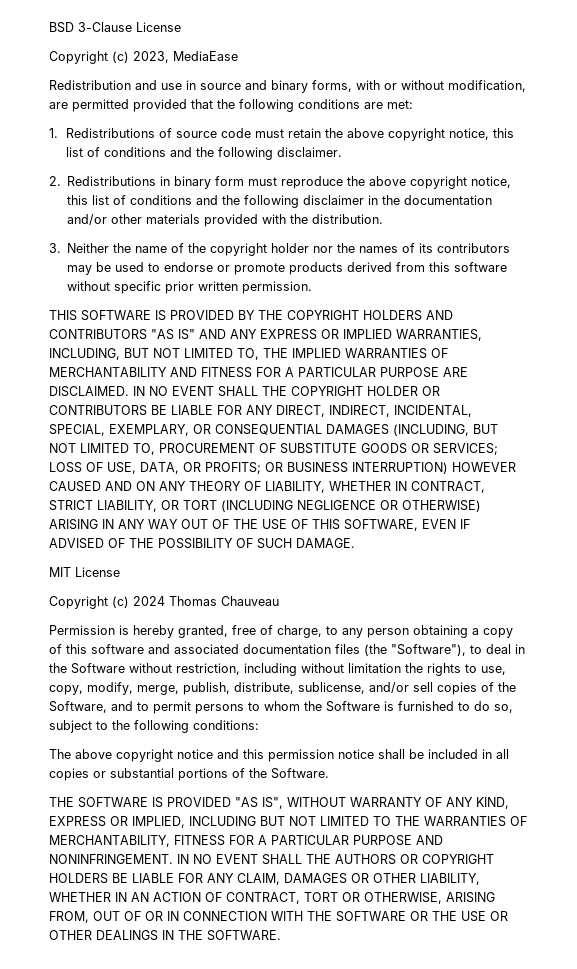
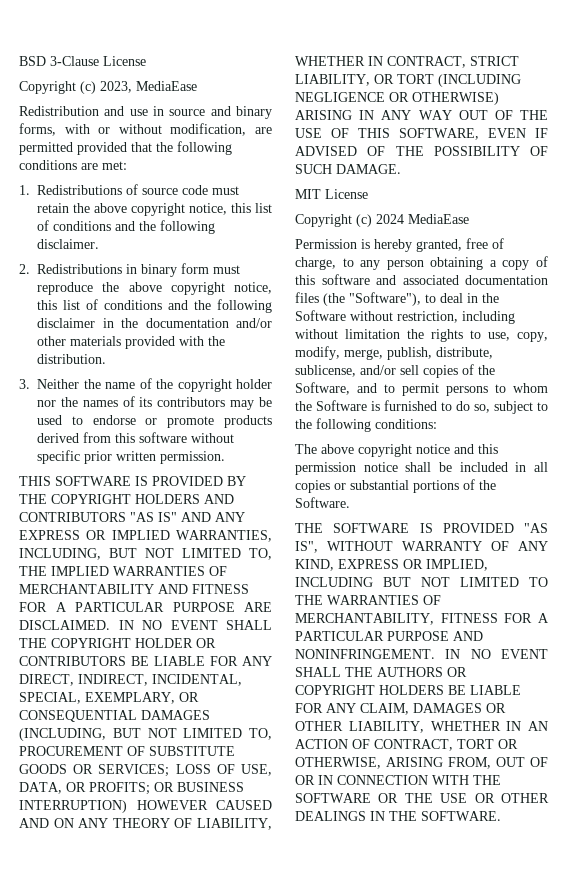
[169,596,279,606] Thomas Chauveau -> [408,214,469,224] MediaEase

